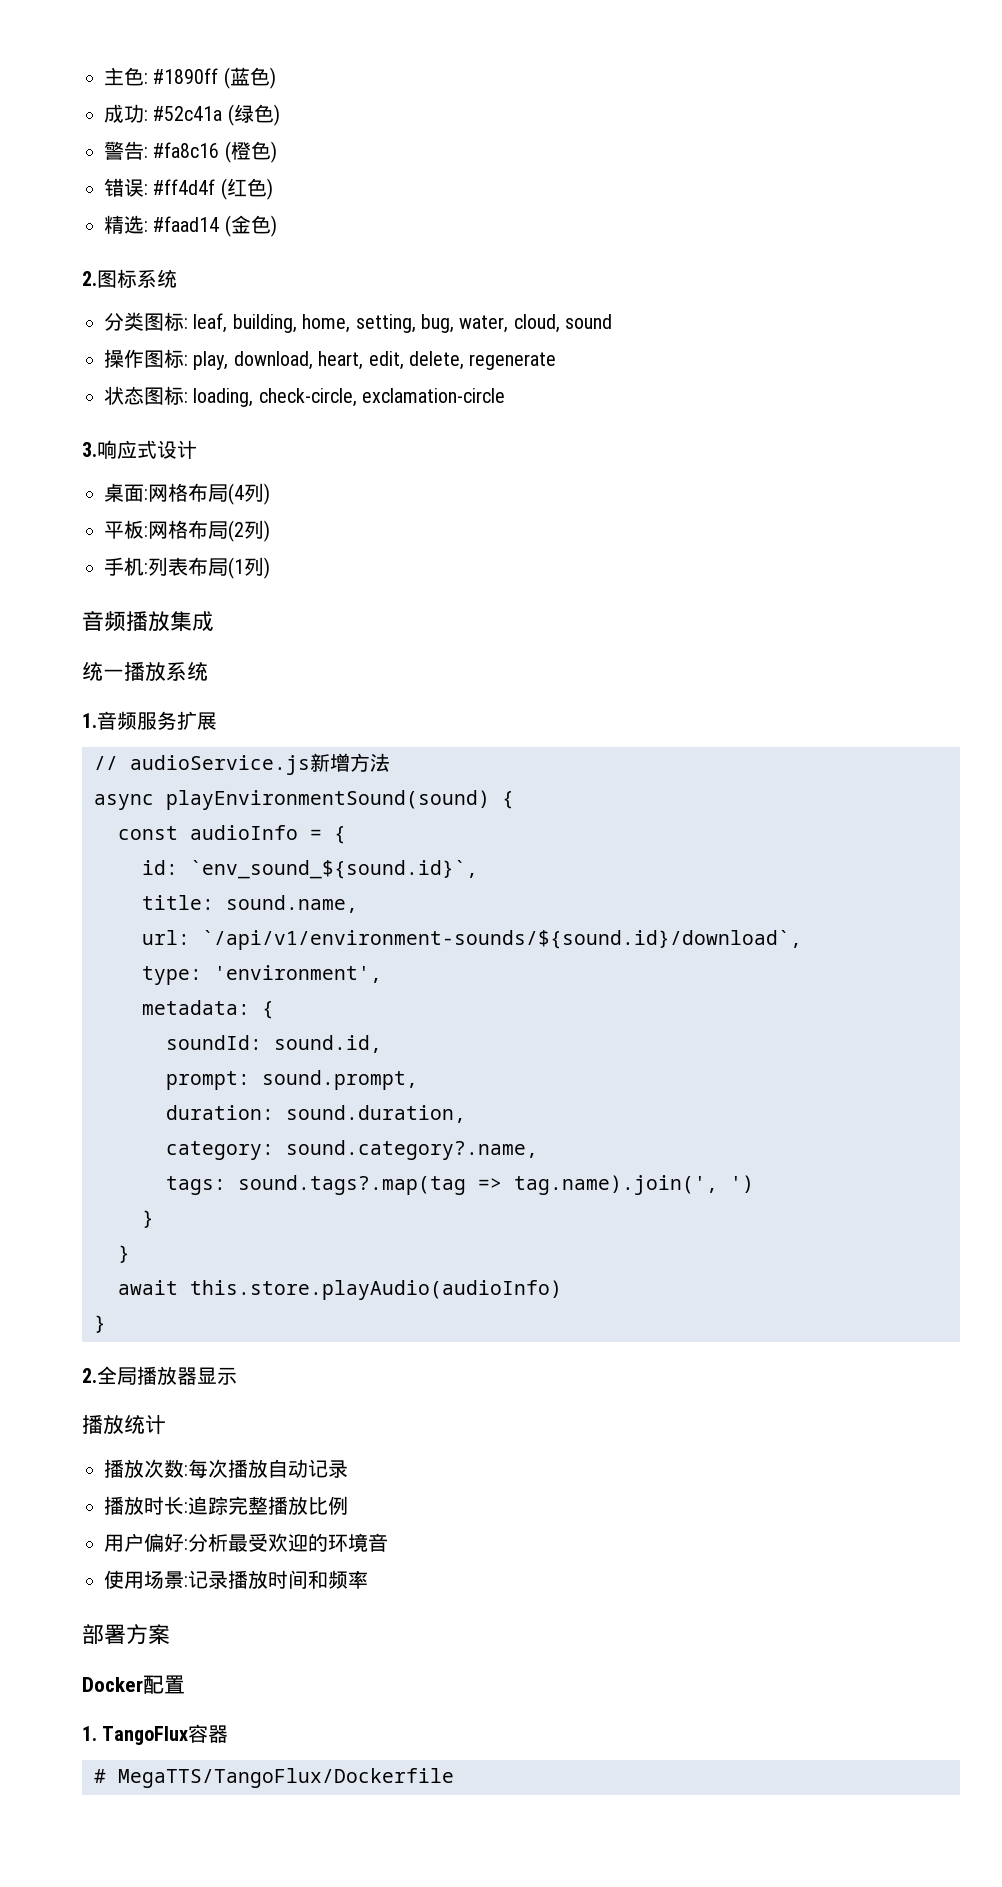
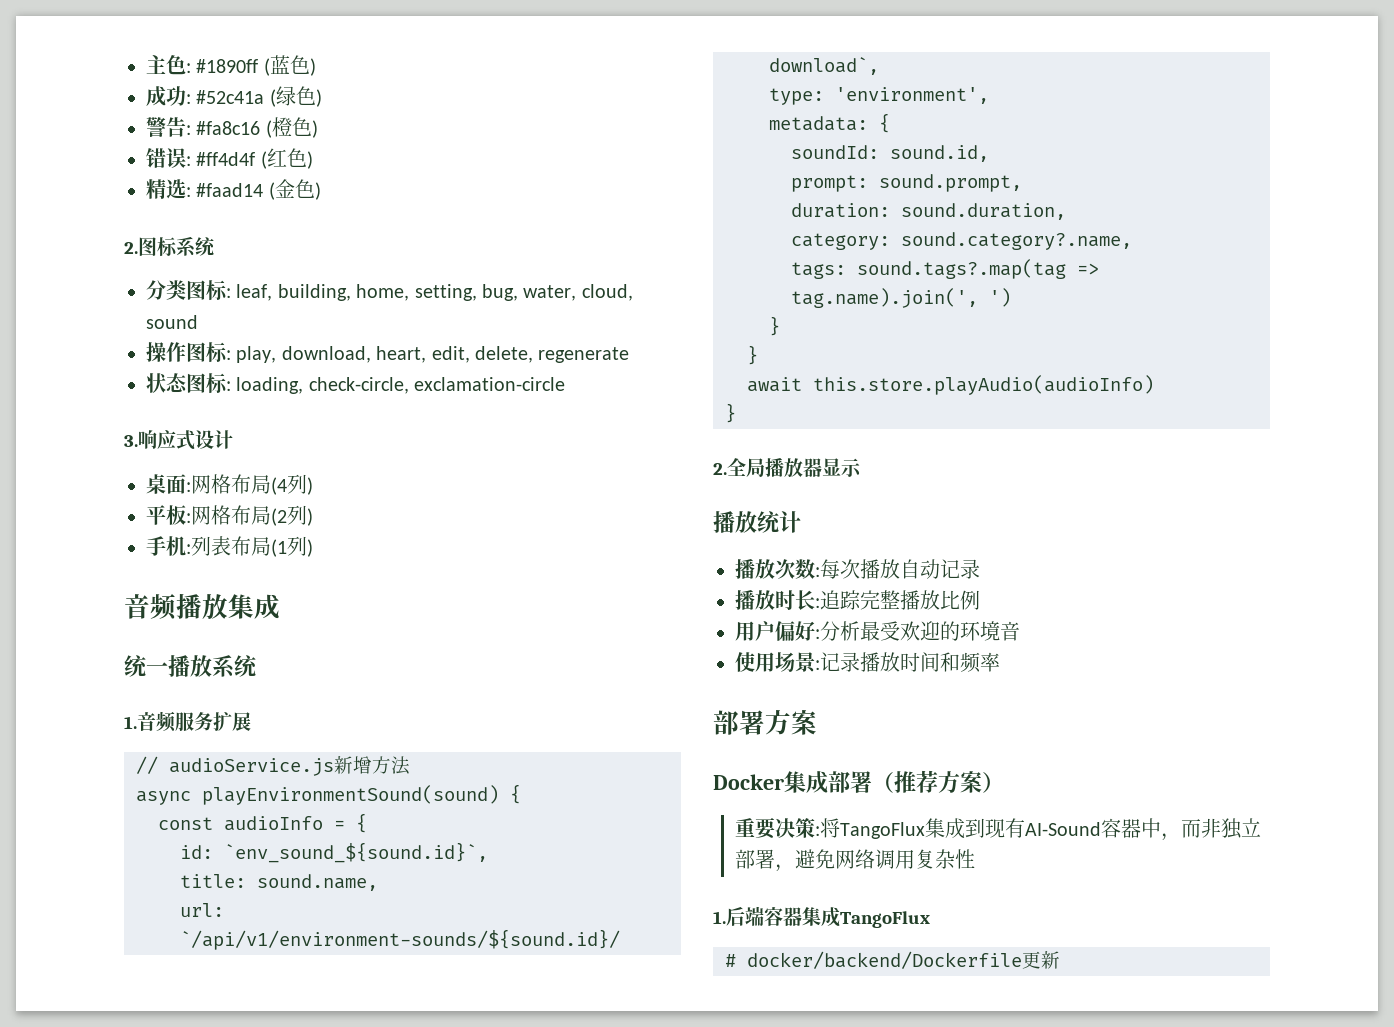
[143,1675,185,1694] [82,1724,229,1745] 配置 // 1. TangoFlux容器 -> [784,770,1004,794] [735,818,1262,841] [735,849,976,872] [713,906,930,928] 集成部署（推荐方案） // 重要决策:将TangoFlux集成到现有AI-Sound容器中，而非独立部署，避免网络调用复杂性 // 1.后端容器集成TangoFlux
[118,1768,454,1788] MegaTTS/TangoFlux/Dockerfile -> [747,951,1060,969] docker/backend/Dockerfile更新

